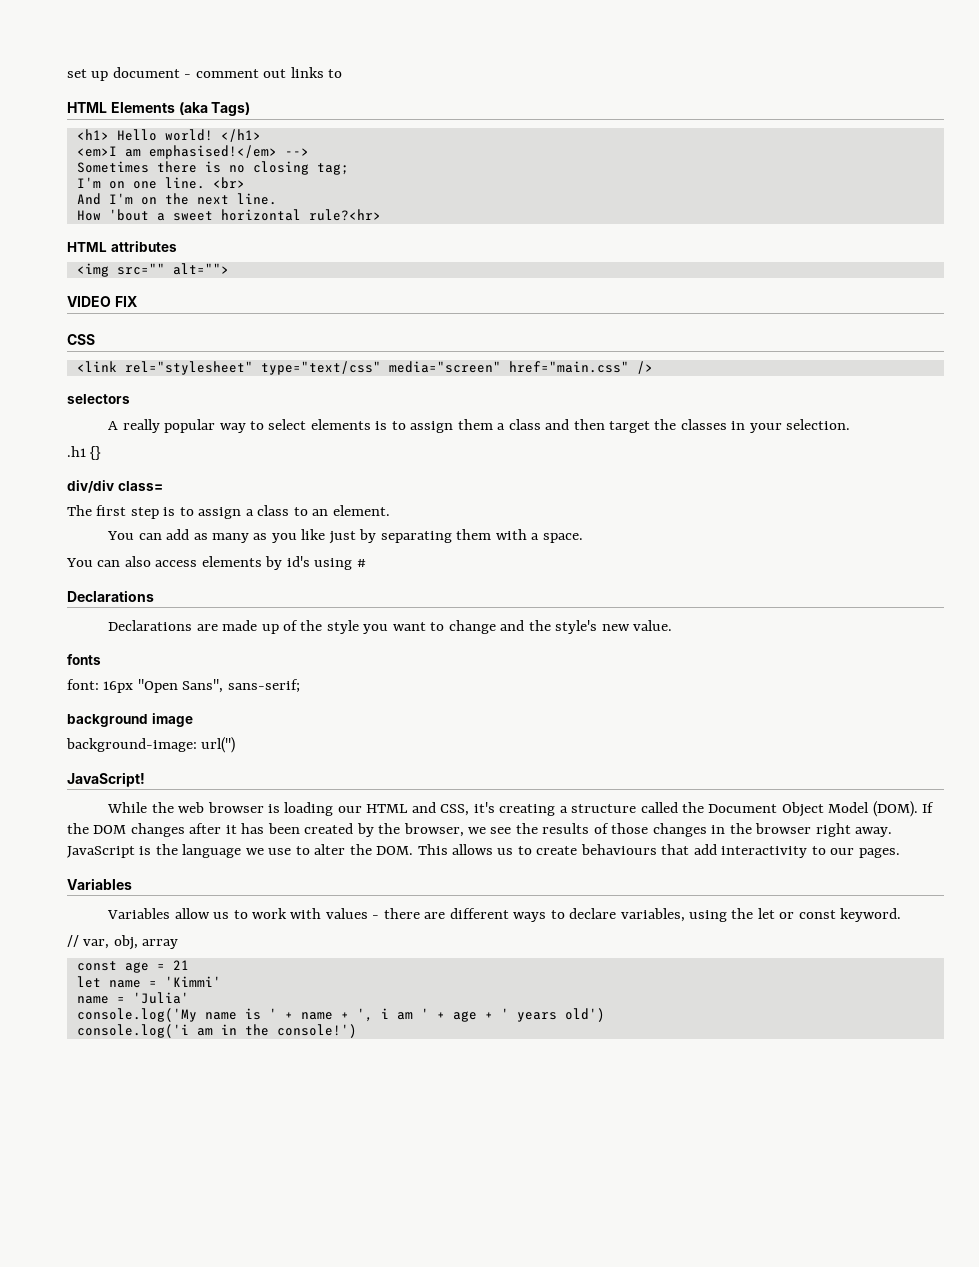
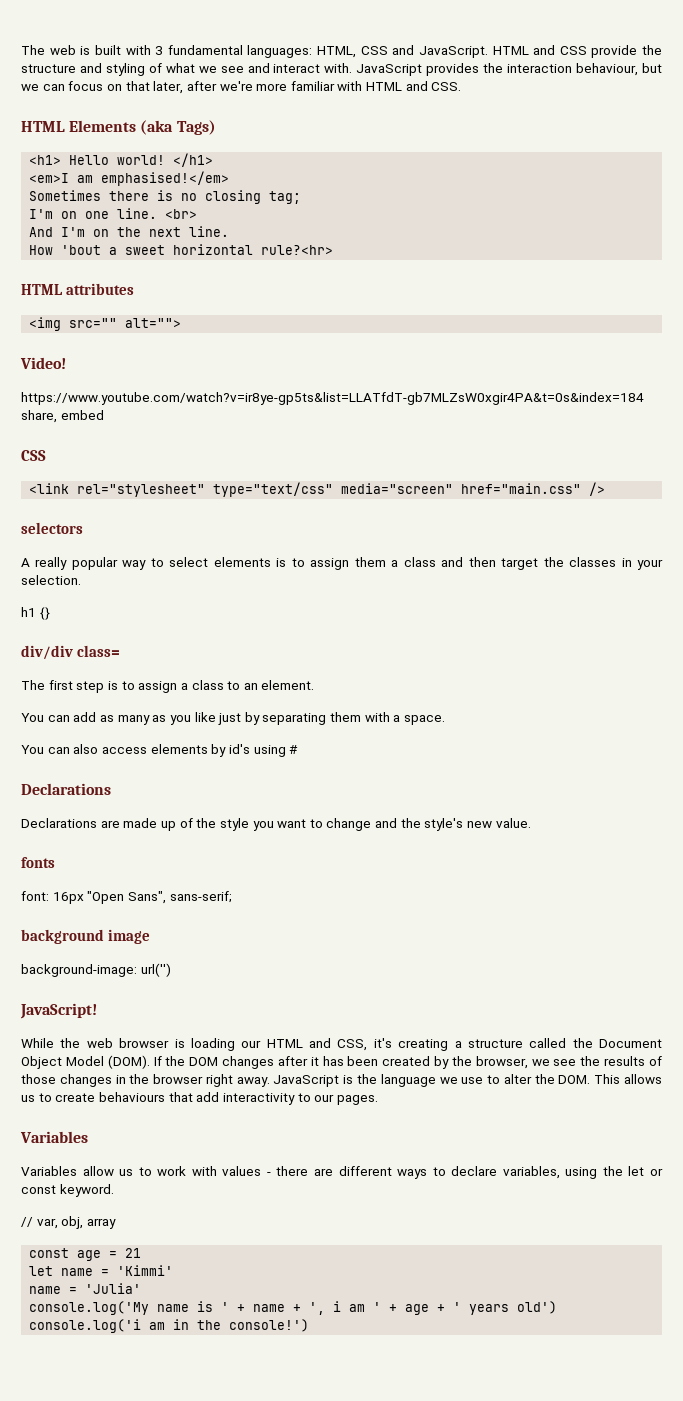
[67,67,343,81] set up document - comment out links to -> [21,45,662,58] [21,63,662,76] [21,81,462,94] The web is built with 3 fundamental languages: HTML, CSS and JavaScript. HTML and CSS provide the structure and styling of what we see and interact with. JavaScript provides the interaction behaviour, but we can focus on that later, after we're more familiar with HTML and CSS.
[284,148,309,156] --> -> (230, 178) none
[67,296,137,307] VIDEO FIX -> [20,357,66,369] [21,392,644,405] [21,410,104,423] Video! // https://www.youtube.com/watch?v=ir8ye-gp5ts&list=LLATfdT-gb7MLZsW0xgir4PA&t=0s&index=184 share, embed
[67,446,86,457] .h1 -> [21,607,36,617] h1

